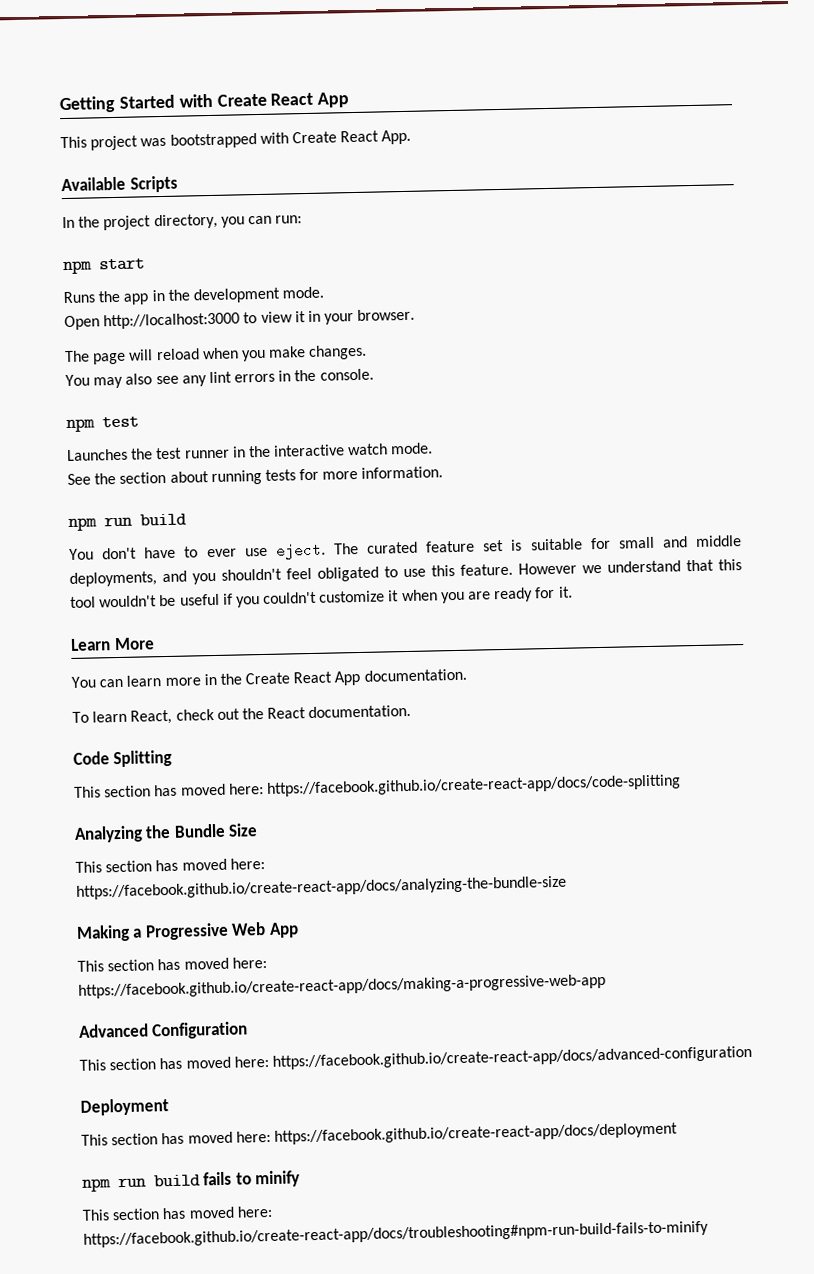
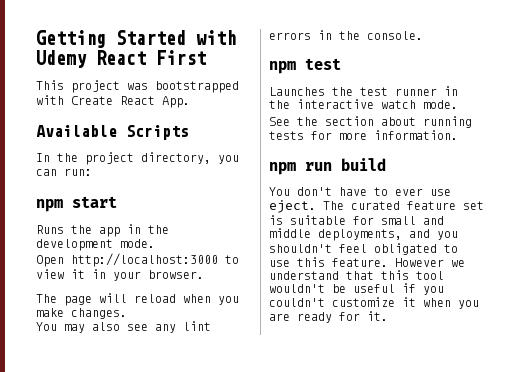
[216,92,350,108] Create React App -> [36,50,206,68] Udemy React First
[70,637,155,651] [71,668,467,688] [72,704,412,725] [73,749,173,768] [74,774,681,798] [74,823,259,843] [75,858,265,873] [76,875,567,900] [76,921,299,942] [77,956,267,972] [78,973,606,999] [78,1021,249,1040] [79,1045,752,1071] [80,1098,169,1116] [81,1122,678,1146] [82,1170,301,1192] [82,1205,273,1221] [83,1220,709,1248] // Learn More // You can learn more in the Create React App documentation. // To learn React, check out the React documentation. // Code Splitting // This section has moved here: https://facebook.github.io/create-react-app/docs/code-splitting // Analyzing the Bundle Size // This section has moved here: https://facebook.github.io/create-react-app/docs/analyzing-the-bundle-size // Making a Progressive Web App // This section has moved here: https://facebook.github.io/create-react-app/docs/making-a-progressive-web-app // Advanced Configuration // This section has moved here: https://facebook.github.io/create-react-app/docs/advanced-configuration // Deployment // This section has moved here: https://facebook.github.io/create-react-app/docs/deployment // npm run build fails to minify // This section has moved here: https://facebook.github.io/create-react-app/docs/troubleshooting#npm-run-build-fails-to-minify -> (388, 316) none

